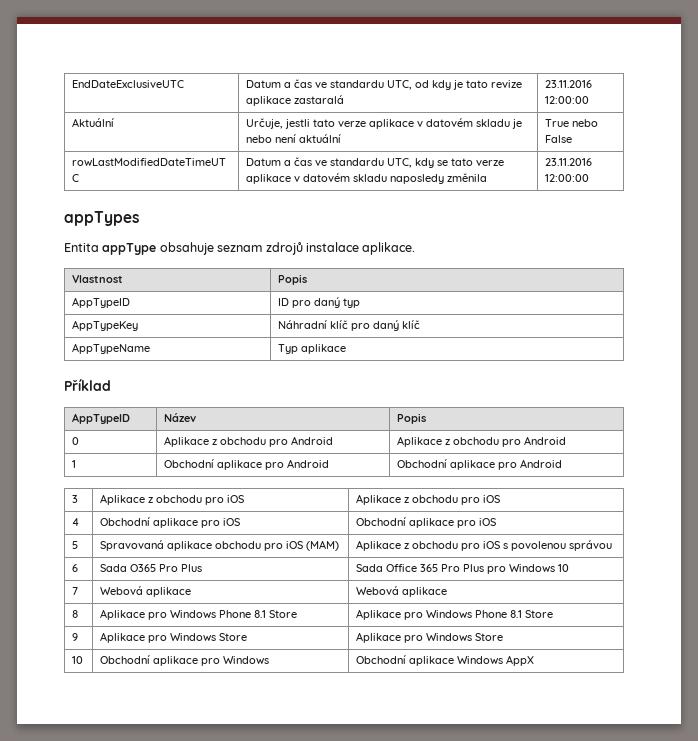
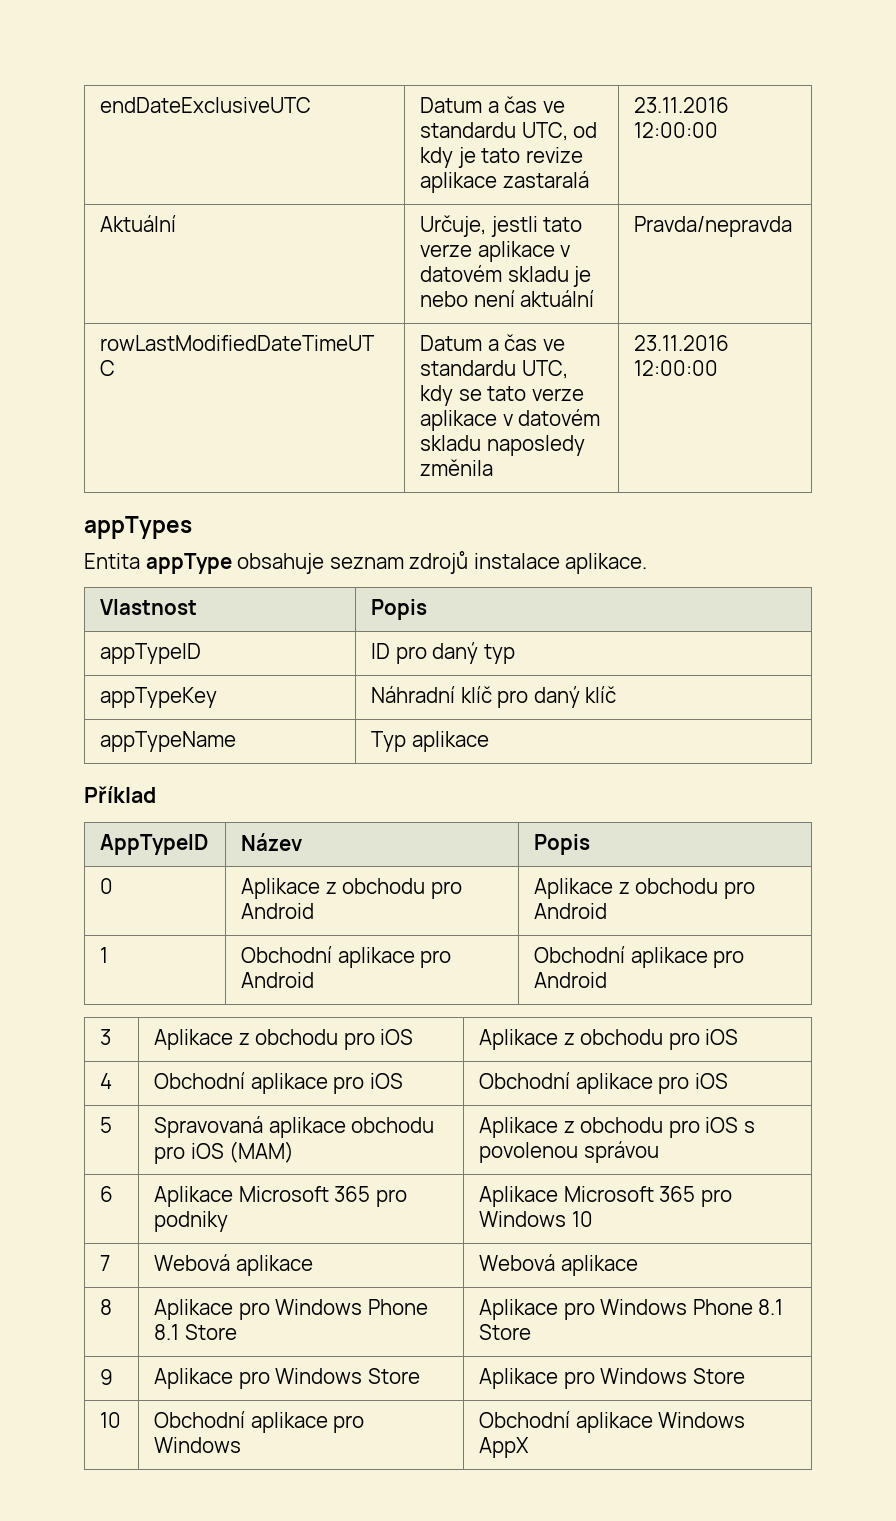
[72,80,185,88] EndDateExclusiveUTC -> [100,97,312,113] endDateExclusiveUTC
[545,119,599,127] [545,135,573,143] True nebo False -> [634,216,793,237] Pravda/nepravda
[72,297,131,308] AppTypeID -> [100,643,202,664] appTypeID
[72,320,139,331] AppTypeKey -> [100,687,218,708] appTypeKey
[72,343,151,354] AppTypeName -> [100,731,237,752] appTypeName
[100,564,203,572] [356,564,485,572] Sada O365 Pro Plus | Sada Office 365 Pro Plus -> [154,1186,407,1207] [154,1211,229,1232] [479,1186,696,1207] Aplikace Microsoft 365 pro podniky | Aplikace Microsoft 365

